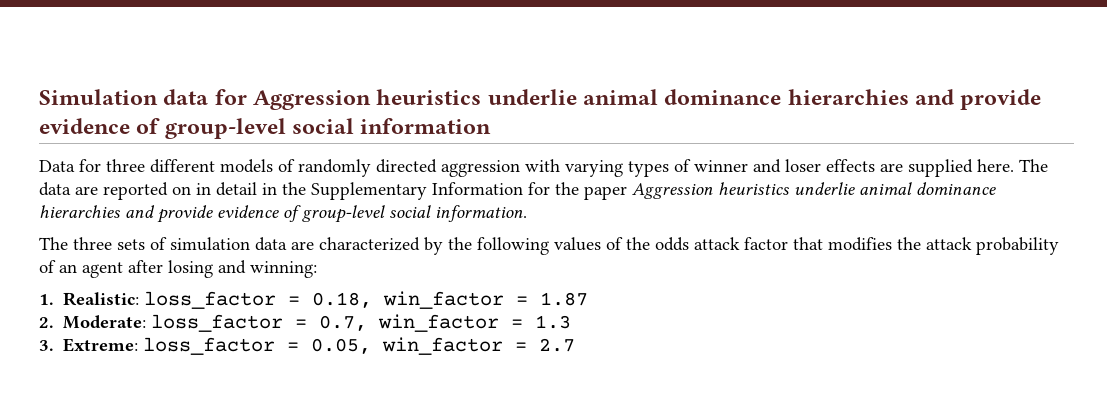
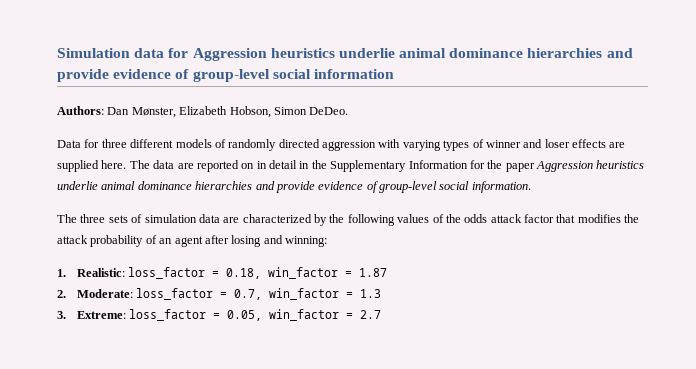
(492, 126) none -> [57,106,349,118] // Authors: Dan Mønster, Elizabeth Hobson, Simon DeDeo.

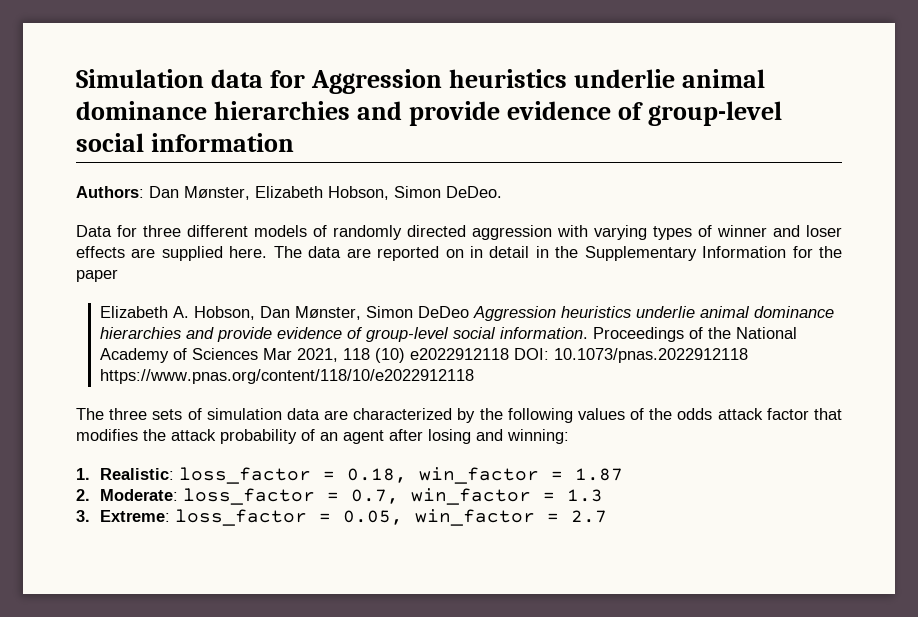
(535, 167) none -> [99,306,469,320] // Elizabeth A. Hobson, Dan Mønster, Simon DeDeo
(531, 187) none -> [592,327,797,342] [99,348,748,363] [99,369,474,384] Proceedings of the National Academy of Sciences Mar 2021, 118 (10) e2022912118 DOI: 10.1073/pnas.2022912118 https://www.pnas.org/content/118/10/e2022912118

